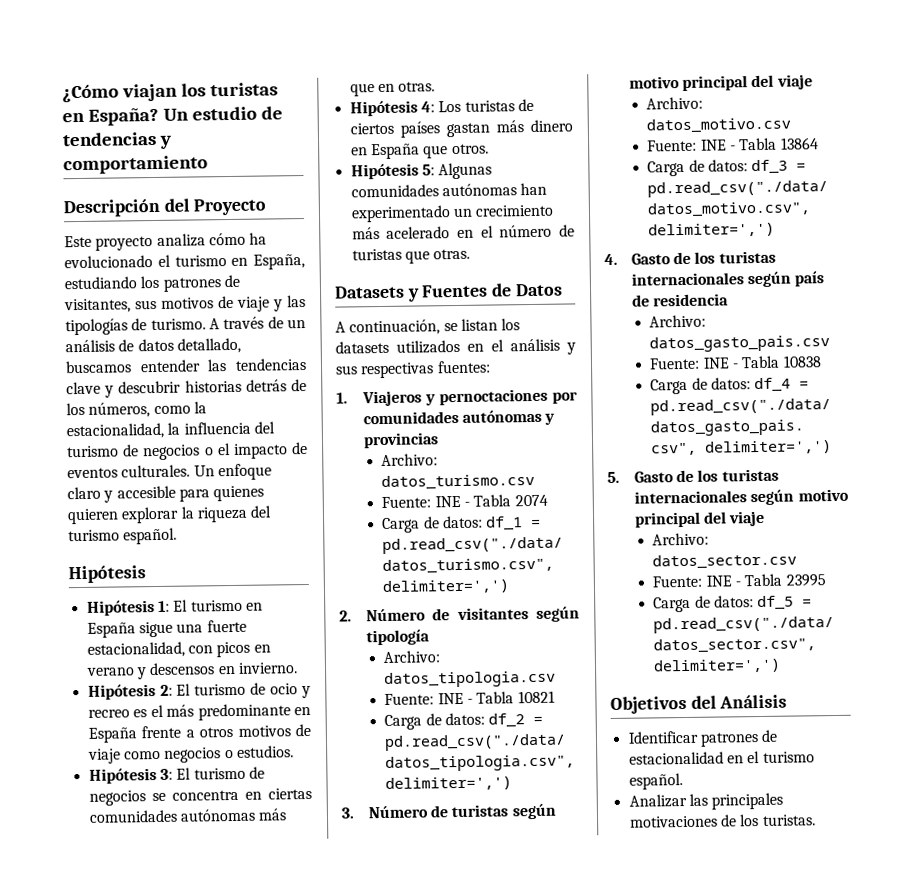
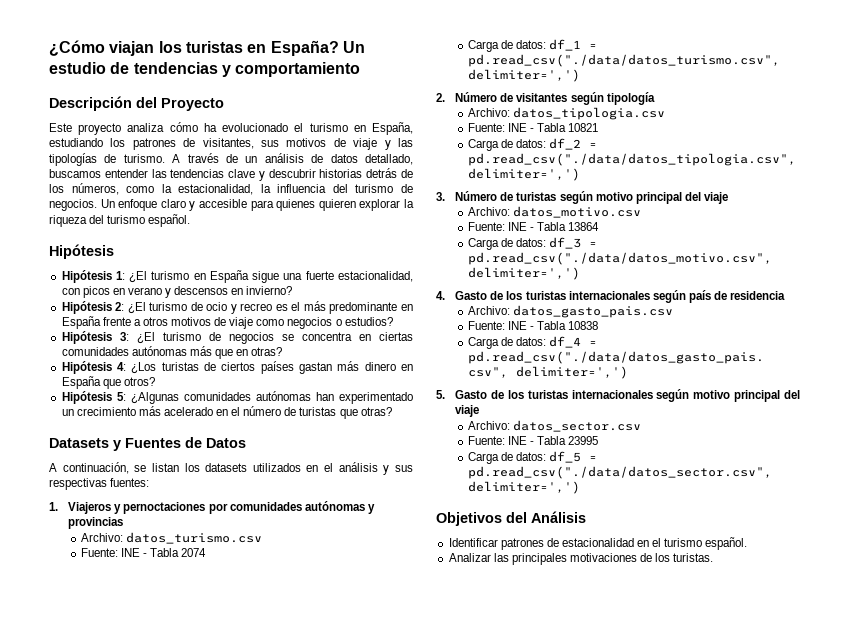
[143,441,308,461] [67,464,191,479] negocios o el impacto de eventos culturales. -> [49,199,97,211] negocios.
[173,599,189,612] El -> [129,271,148,283] ¿El
[237,662,298,674] invierno. -> [246,286,293,295] invierno?
[176,683,192,696] El -> [127,302,146,314] ¿El
[236,745,294,758] estudios. -> [344,317,393,326] estudios?
[176,767,192,780] El -> [136,332,155,344] ¿El
[398,81,436,92] otras. -> [251,347,283,356] otras?
[438,100,462,113] Los -> [131,362,157,374] ¿Los
[451,143,489,155] otros. -> [123,377,155,386] otros?
[438,162,493,180] Algunas -> [130,392,179,404] ¿Algunas
[433,248,471,260] otras. -> [360,407,392,416] otras?

